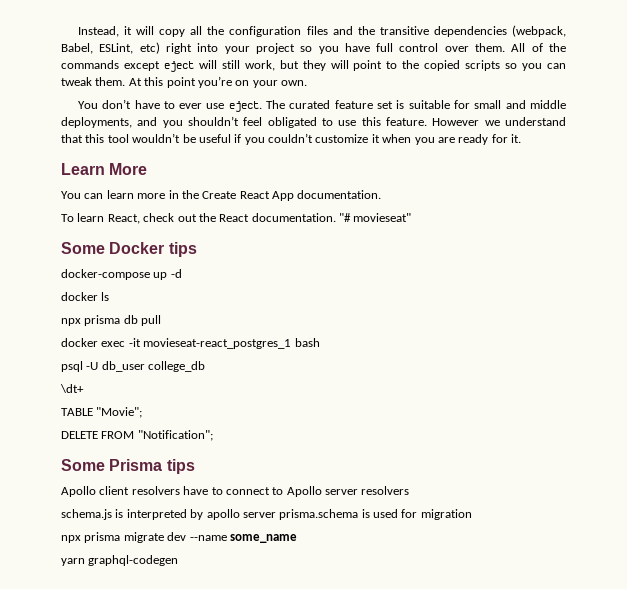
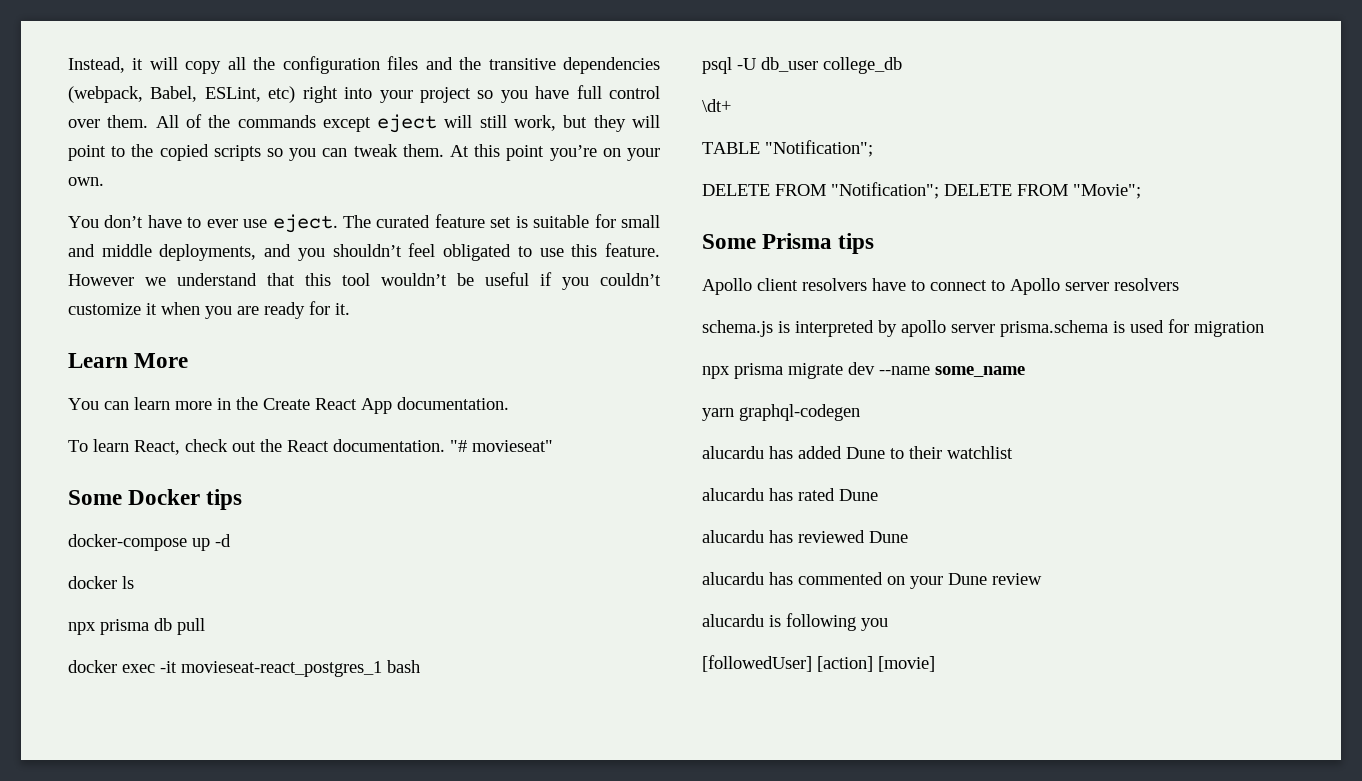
[96,407,143,418] "Movie"; -> [765,140,873,157] "Notification";
(213, 435) none -> [944,184,1141,199] DELETE FROM "Movie";
(179, 560) none -> [702,446,1013,459] [702,488,878,501] [702,530,908,543] [702,572,1042,589] [702,613,888,631] [702,655,935,672] // alucardu has added Dune to their watchlist // alucardu has rated Dune // alucardu has reviewed Dune // alucardu has commented on your Dune review // alucardu is following you // [followedUser] [action] [movie]

